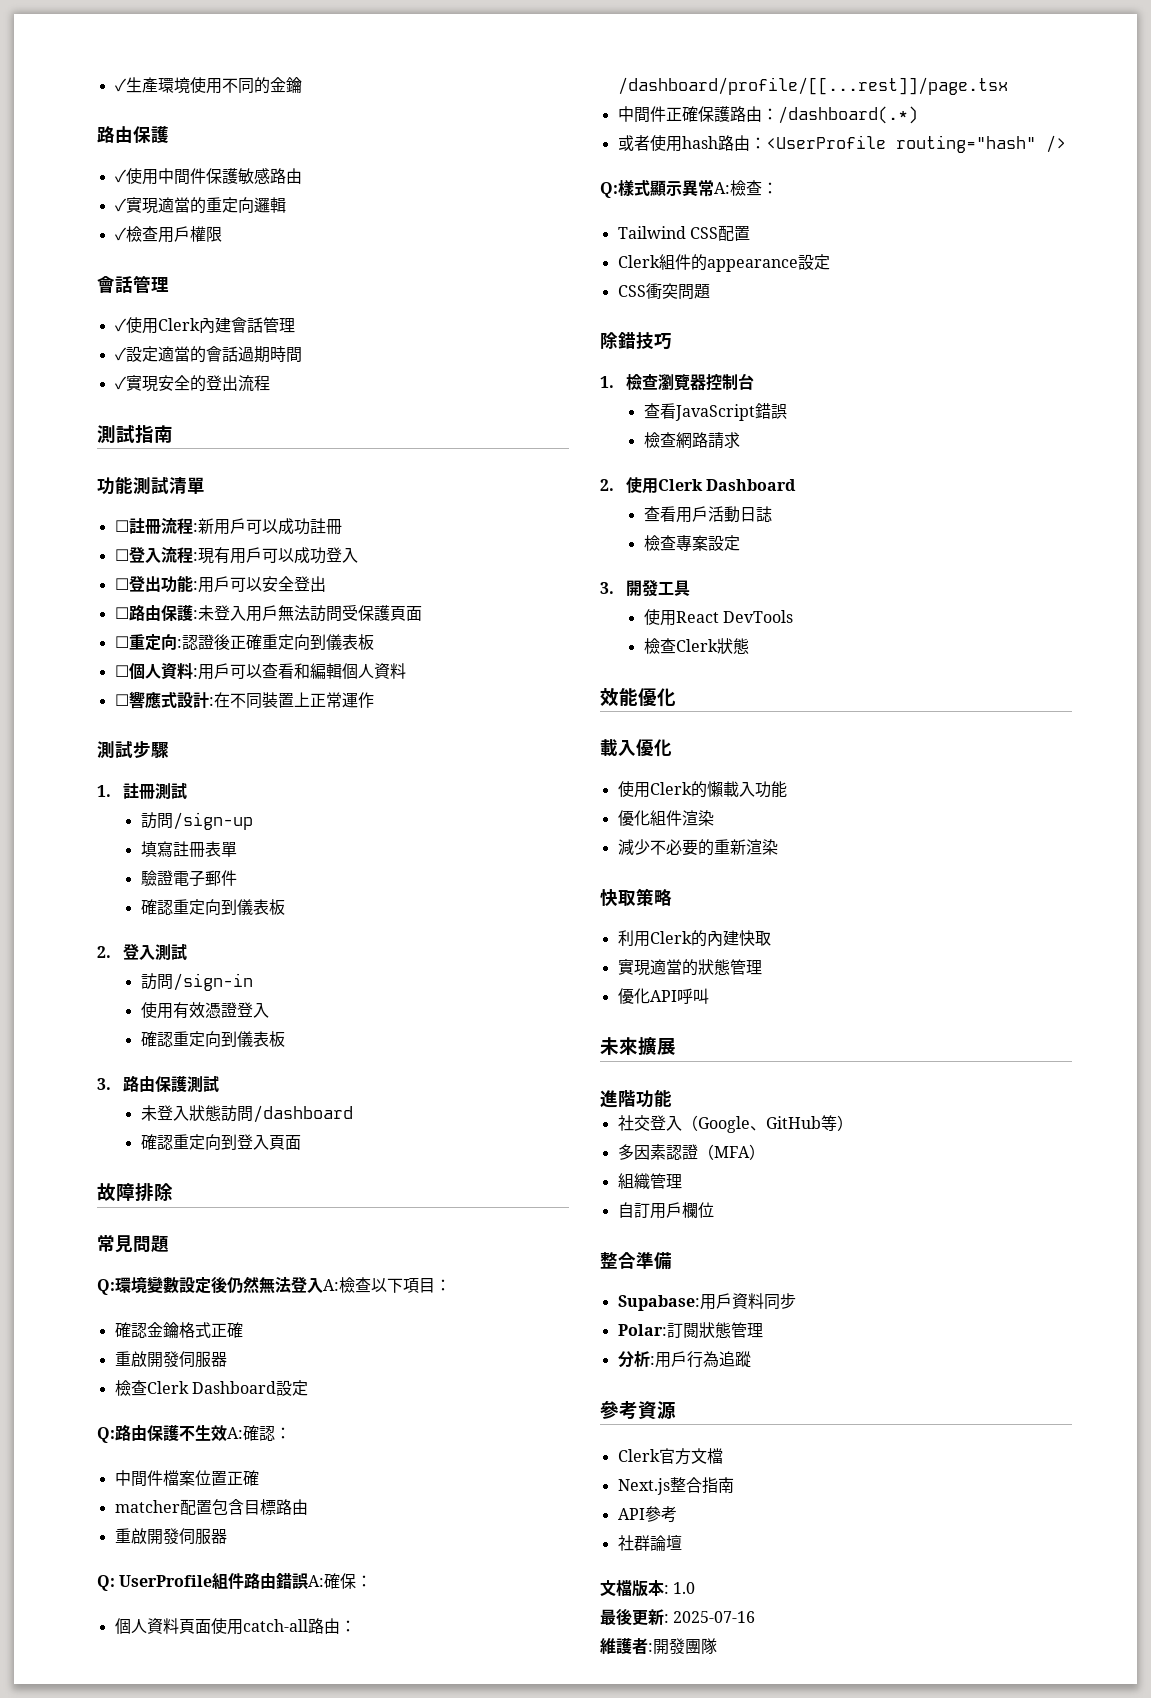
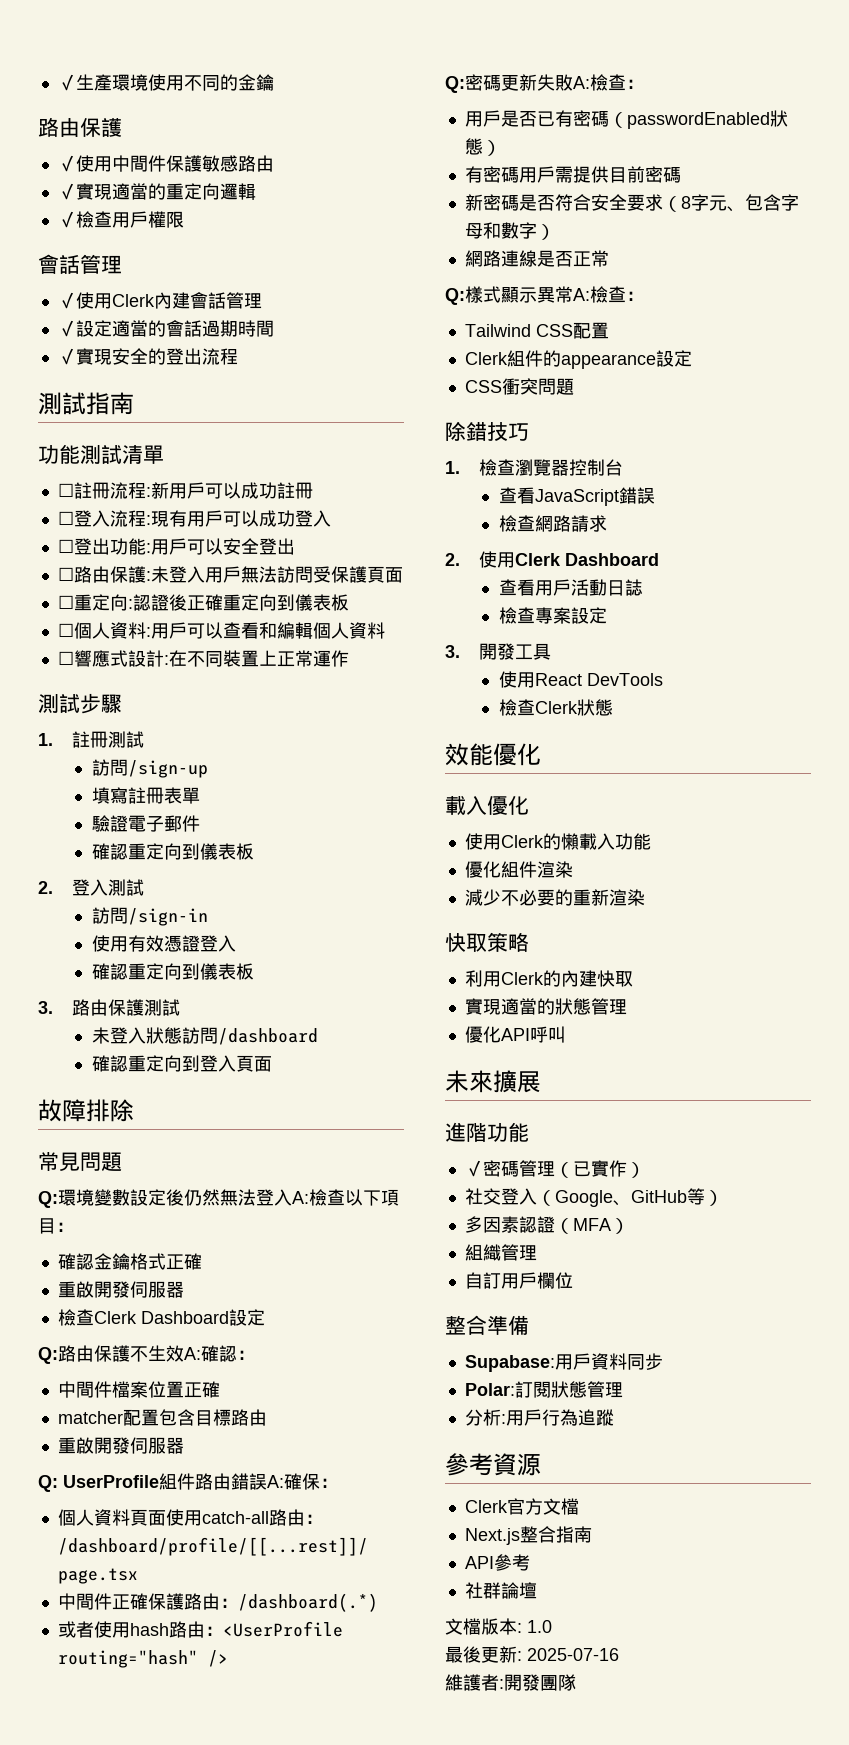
(1066, 144) none -> [445,74,644,93] [464,110,788,129] [464,138,501,156] [464,166,681,183] [464,194,799,212] [464,222,555,240] [464,250,609,267] // Q:密碼更新失敗A:檢查： // 用戶是否已有密碼（passwordEnabled狀態） // 有密碼用戶需提供目前密碼 // 新密碼是否符合安全要求（8字元、包含字母和數字） // 網路連線是否正常
(672, 1098) none -> [464,1160,645,1178] // ✓密碼管理（已實作）

